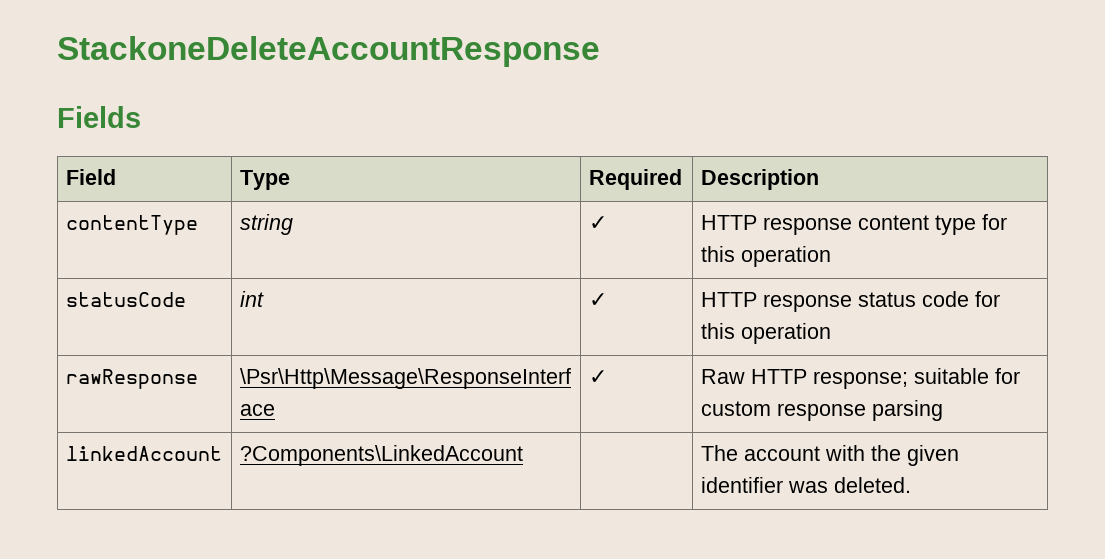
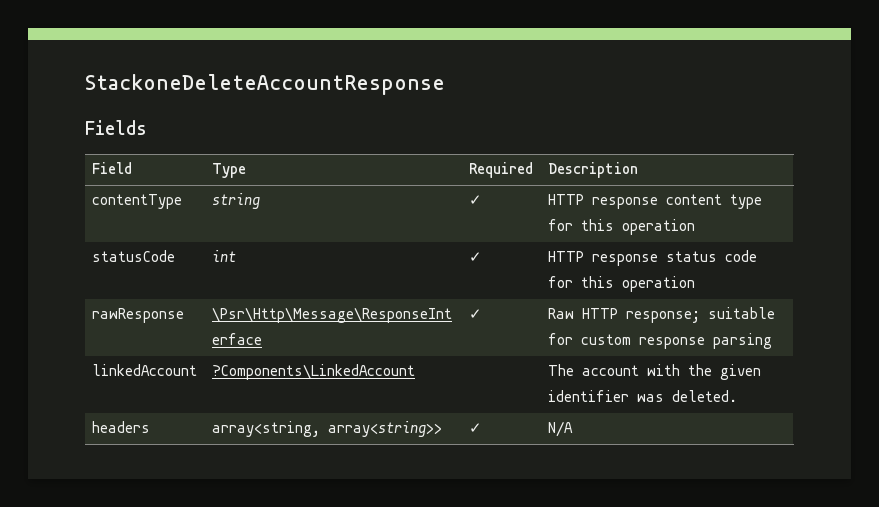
(911, 485) none -> [92,421,151,433] [212,421,443,437] [469,423,483,433] [548,421,574,437] // headers | array<string, array<string>> | ✓ | N/A

